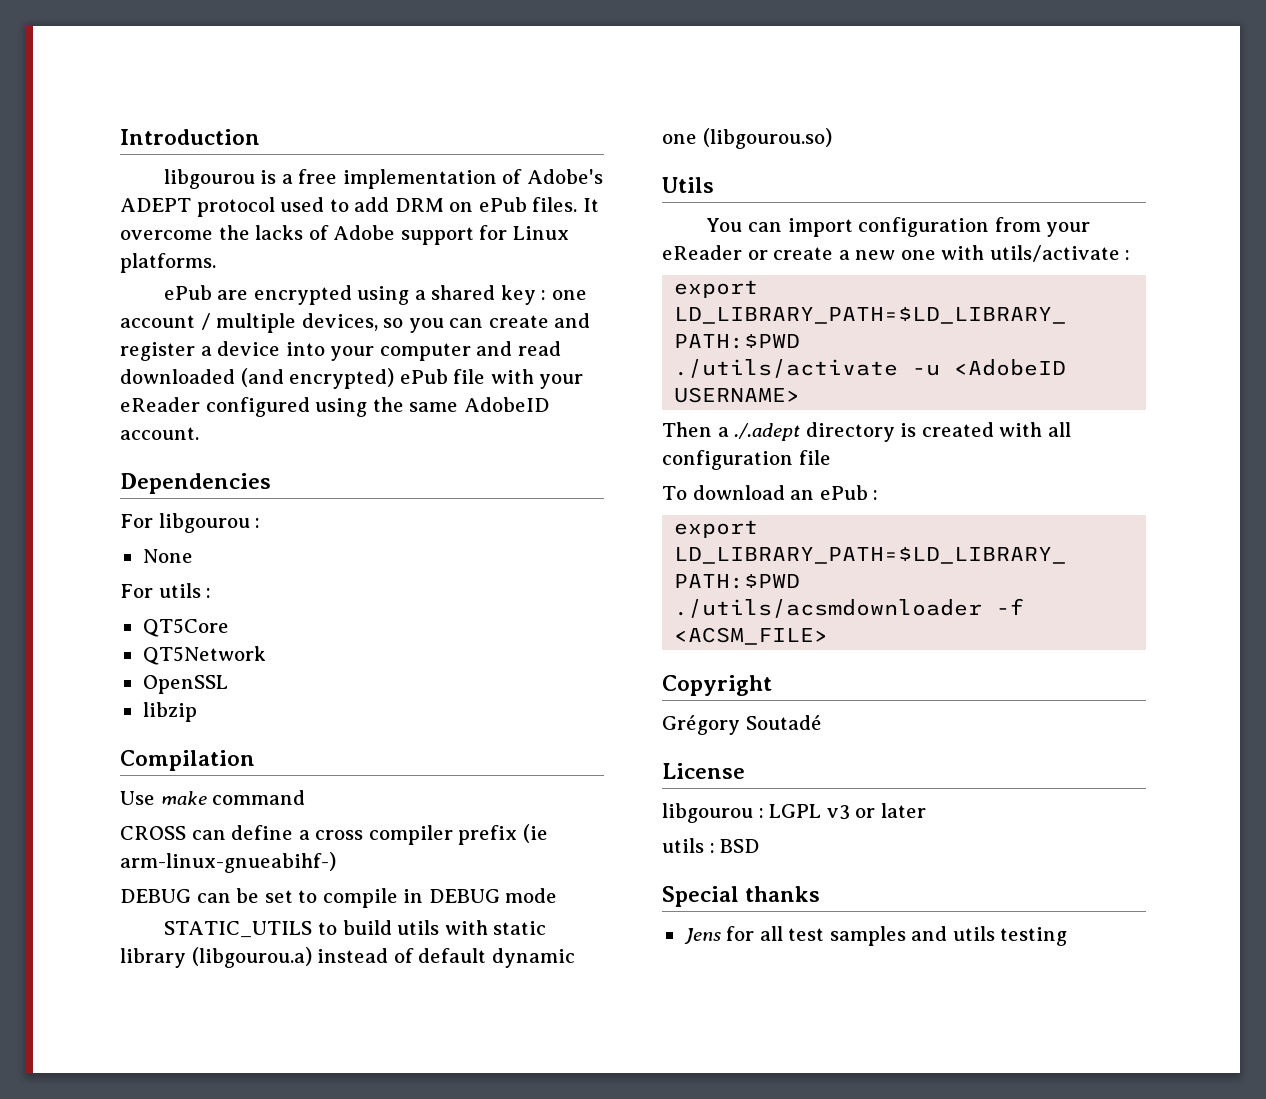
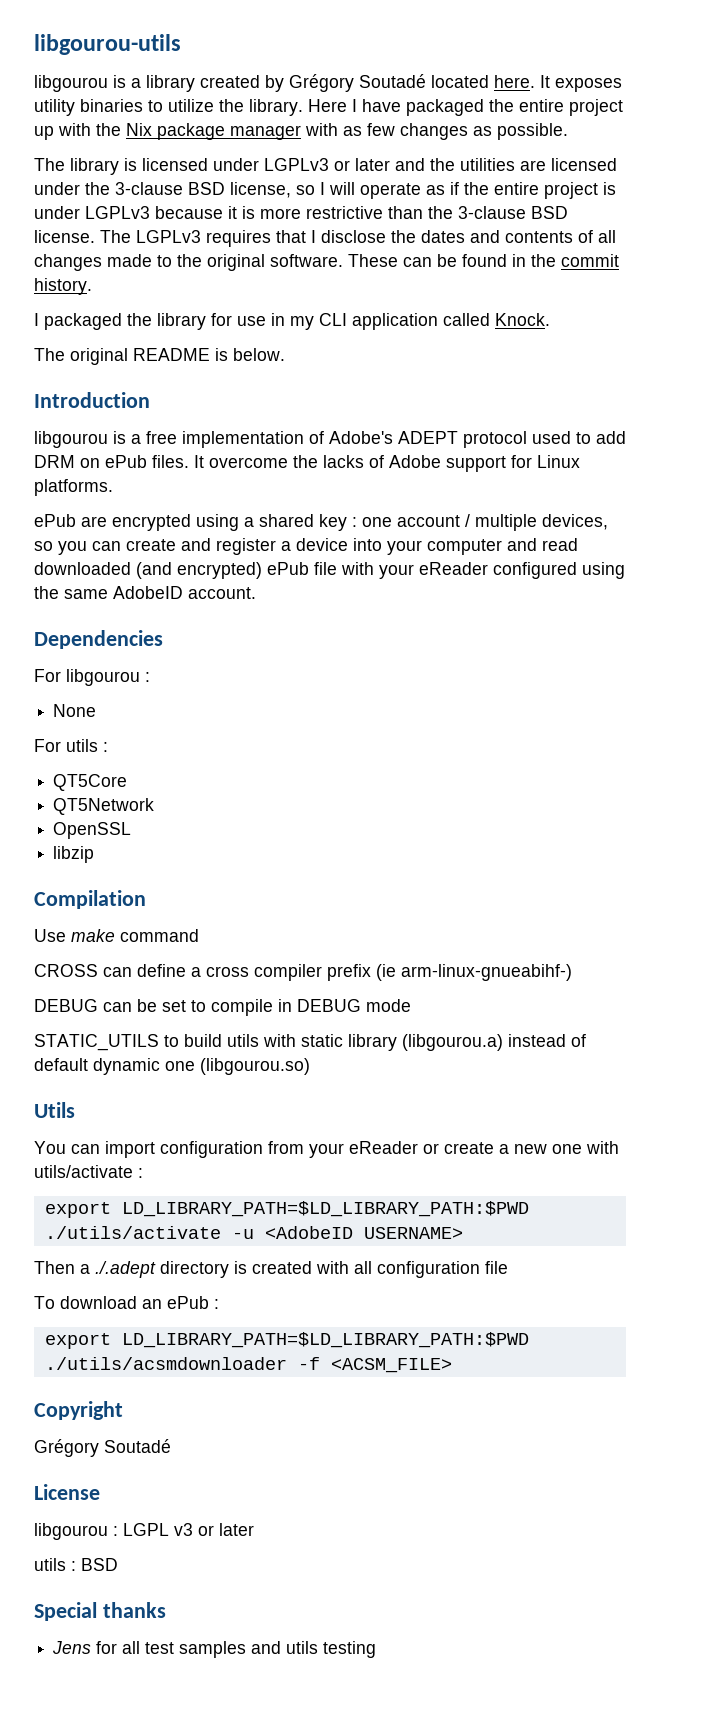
(120, 137) none -> [34,34,181,55] [34,74,622,92] [34,99,623,116] [34,123,568,140] [34,158,617,175] [34,182,616,199] [34,206,568,219] [34,230,616,247] [34,254,619,271] [34,278,92,295] [34,313,550,330] [34,348,285,365] libgourou-utils // libgourou is a library created by Grégory Soutadé located here. It exposes utility binaries to utilize the library. Here I have packaged the entire project up with the Nix package manager with as few changes as possible. // The library is licensed under LGPLv3 or later and the utilities are licensed under the 3-clause BSD license, so I will operate as if the entire project is under LGPLv3 because it is more restrictive than the 3-clause BSD license. The LGPLv3 requires that I disclose the dates and contents of all changes made to the original software. These can be found in the commit history. // I packaged the library for use in my CLI application called Knock. // The original README is below. //

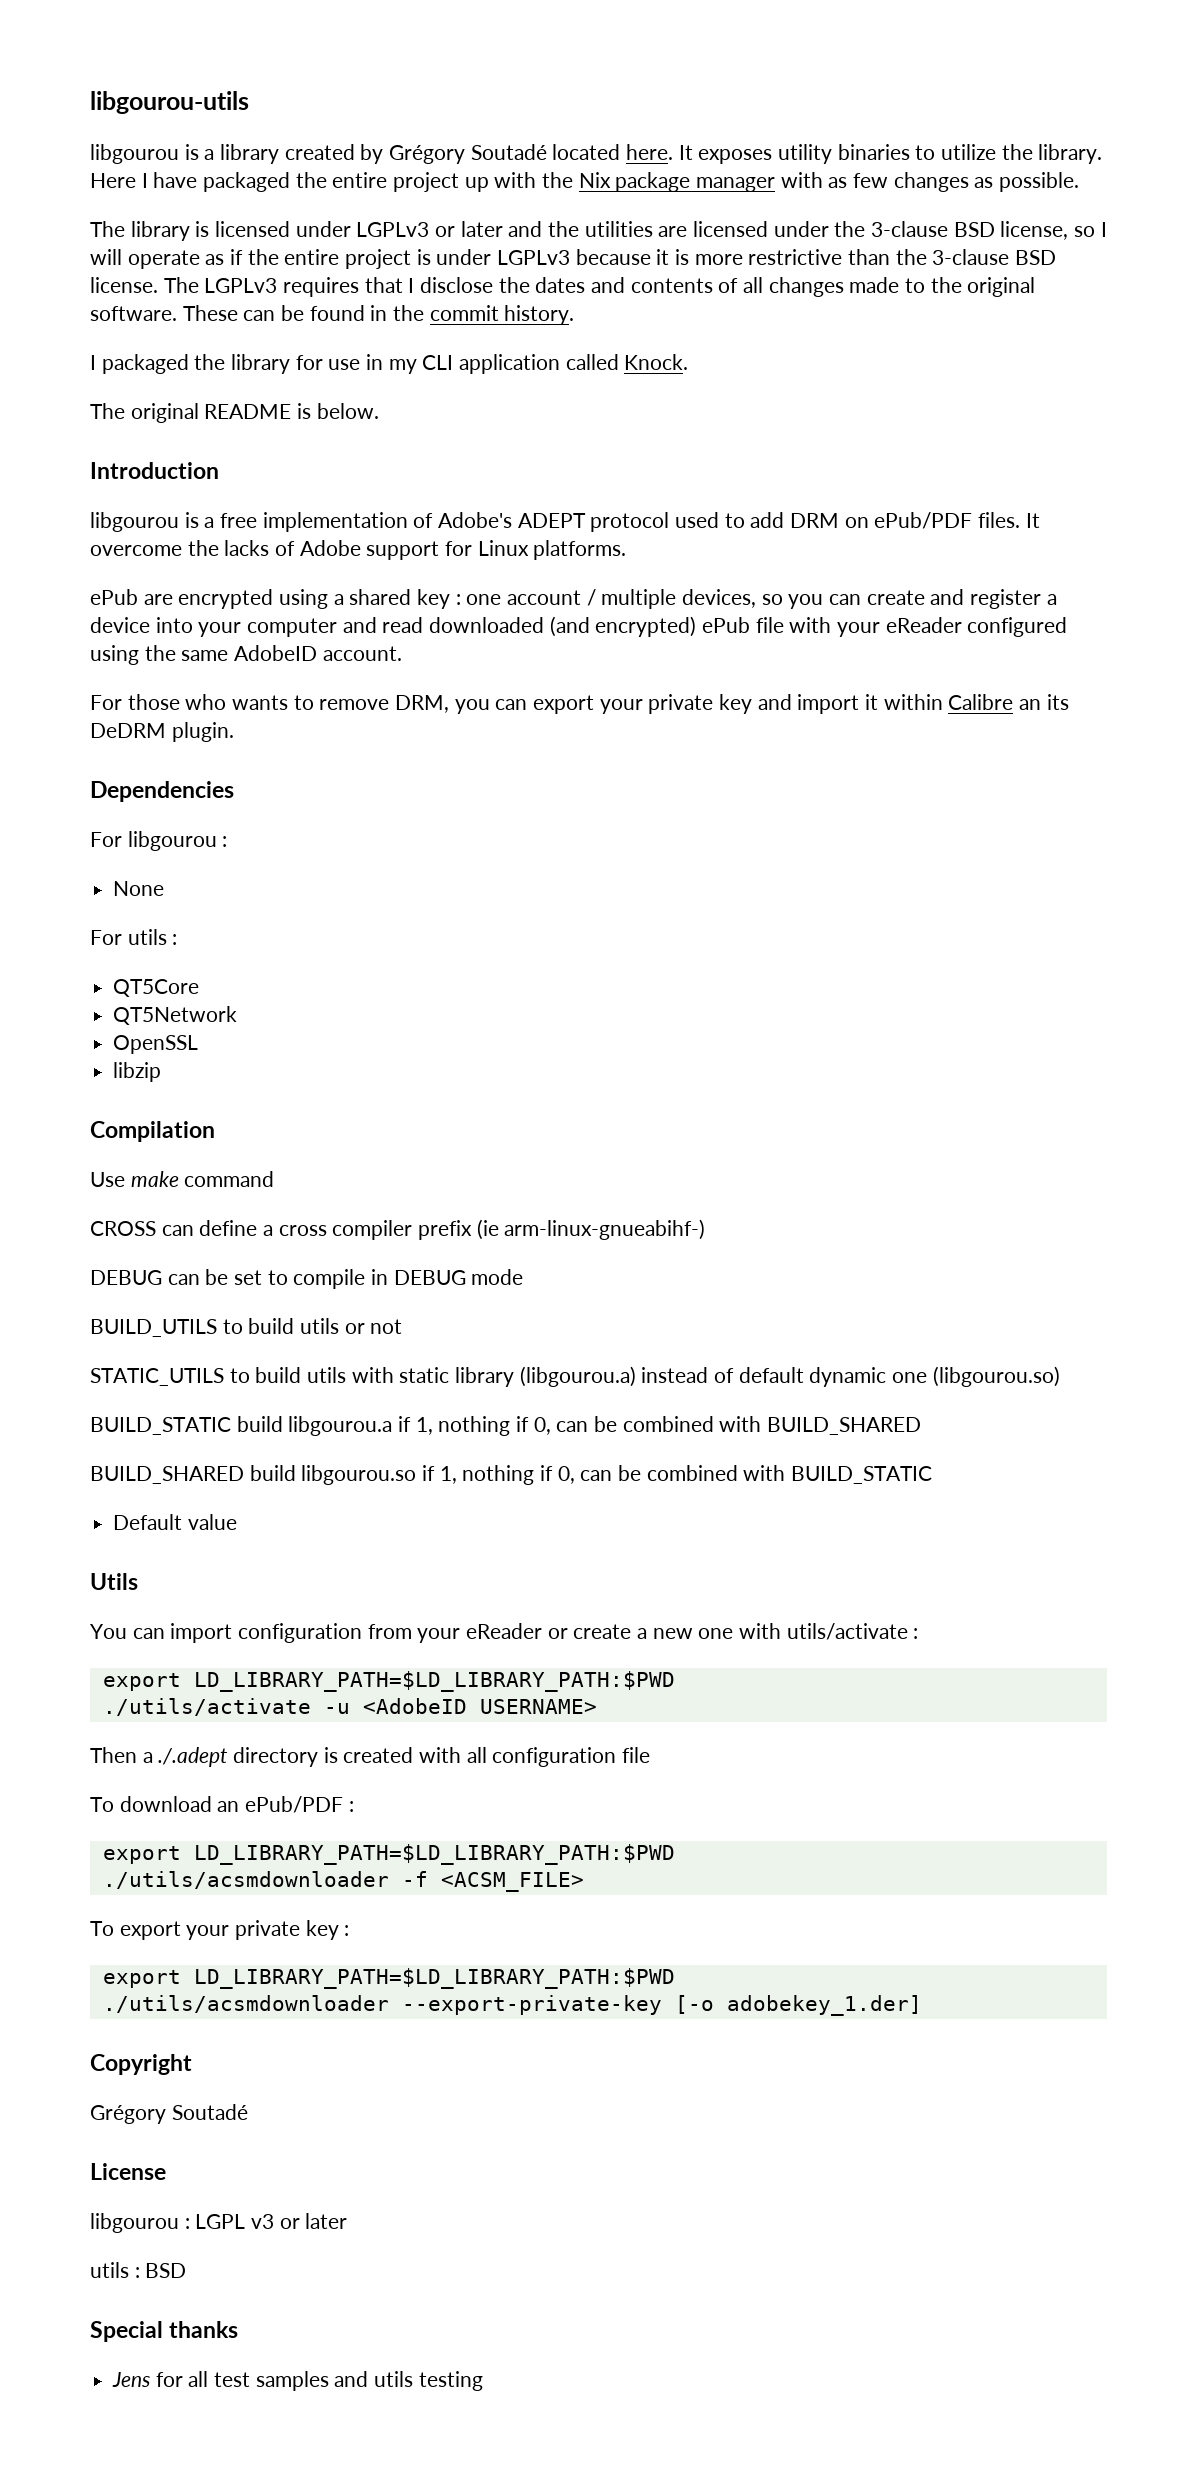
[105,455,147,468] ePub -> [874,512,973,529] ePub/PDF
(256, 593) none -> [90,694,1069,714] [90,722,234,742] // For those who wants to remove DRM, you can export your private key and import it within Calibre an its DeDRM plugin.
(411, 1005) none -> [90,1318,403,1337] // BUILD_UTILS to build utils or not
(310, 1066) none -> [90,1416,922,1436] [90,1465,933,1485] [113,1514,237,1530] // BUILD_STATIC build libgourou.a if 1, nothing if 0, can be combined with BUILD_SHARED // BUILD_SHARED build libgourou.so if 1, nothing if 0, can be combined with BUILD_STATIC // Default value
[167,1296,209,1309] ePub -> [245,1796,344,1813] ePub/PDF
(452, 1365) none -> [90,1920,350,1940] [102,1968,675,1989] [102,1995,922,2016] // To export your private key : // export LD_LIBRARY_PATH=$LD_LIBRARY_PATH:$PWD // ./utils/acsmdownloader --export-private-key [-o adobekey_1.der]

